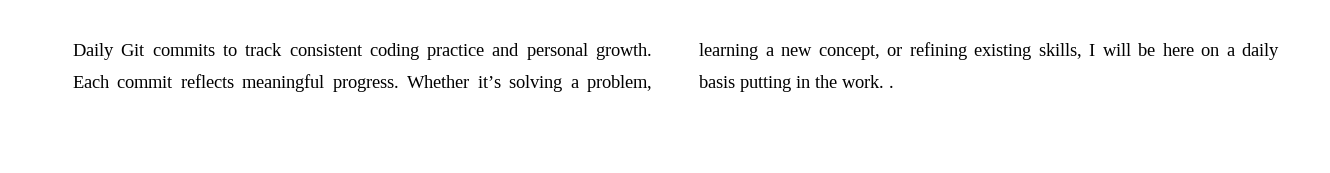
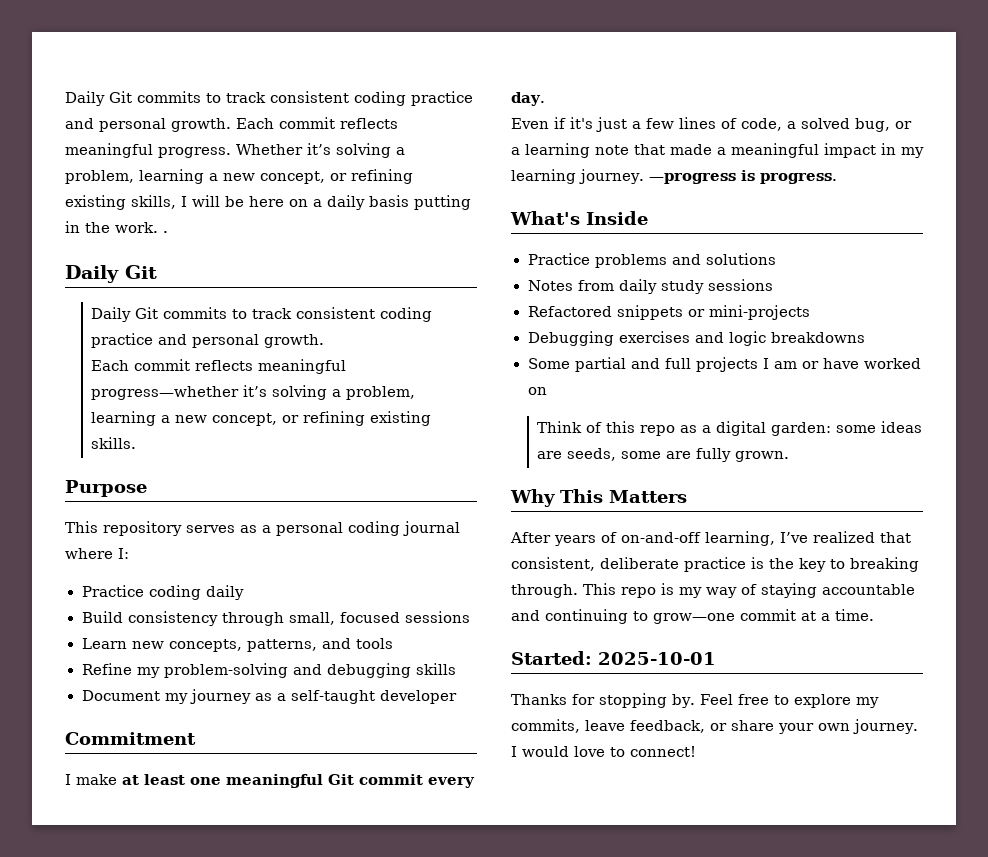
(894, 86) none -> [65,265,157,283] [91,307,433,322] [91,333,325,348] [91,359,347,374] [91,385,416,400] [91,411,432,426] [91,437,137,449] [65,480,147,497] [65,521,460,536] [65,548,129,559] [81,585,244,600] [81,611,470,626] [81,638,393,652] [81,663,456,678] [81,689,457,704] [65,732,196,745] [65,774,475,788] [511,92,545,106] [511,117,912,132] [511,143,924,158] [511,169,837,184] [510,211,648,225] [527,253,776,268] [527,279,773,294] [527,305,810,320] [527,331,865,346] [527,357,921,372] [527,387,547,395] [537,421,923,436] [537,448,790,462] [510,489,687,507] [510,531,911,546] [511,557,919,572] [511,583,915,598] [511,609,874,624] [511,651,716,665] [511,693,879,708] [511,719,918,734] [511,746,696,757] // Daily Git // Daily Git commits to track consistent coding practice and personal growth. // Each commit reflects meaningful progress—whether it’s solving a problem, learning a new concept, or refining existing skills. // Purpose // This repository serves as a personal coding journal where I: // Practice coding daily // Build consistency through small, focused sessions // Learn new concepts, patterns, and tools // Refine my problem-solving and debugging skills // Document my journey as a self-taught developer // Commitment // I make at least one meaningful Git commit every day. // Even if it's just a few lines of code, a solved bug, or a learning note that made a meaningful impact in my learning journey. —progress is progress. // What's Inside // Practice problems and solutions // Notes from daily study sessions // Refactored snippets or mini-projects // Debugging exercises and logic breakdowns // Some partial and full projects I am or have worked on // Think of this repo as a digital garden: some ideas are seeds, some are fully grown. // Why This Matters // After years of on-and-off learning, I’ve realized that consistent, deliberate practice is the key to breaking through. This repo is my way of staying accountable and continuing to grow—one commit at a time. // Started: 2025-10-01 // Thanks for stopping by. Feel free to explore my commits, leave feedback, or share your own journey. I would love to connect!

